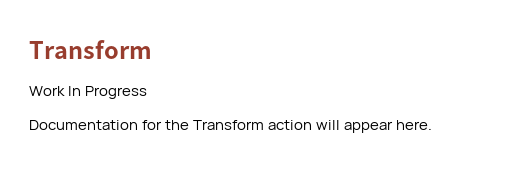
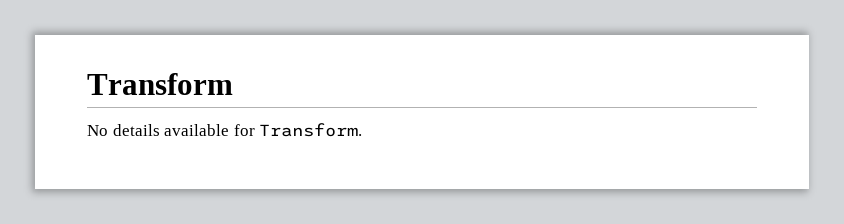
[29,86,148,99] [29,120,433,133] Work In Progress // Documentation for the Transform action will appear here. -> [87,123,363,137] No details available for Transform.

